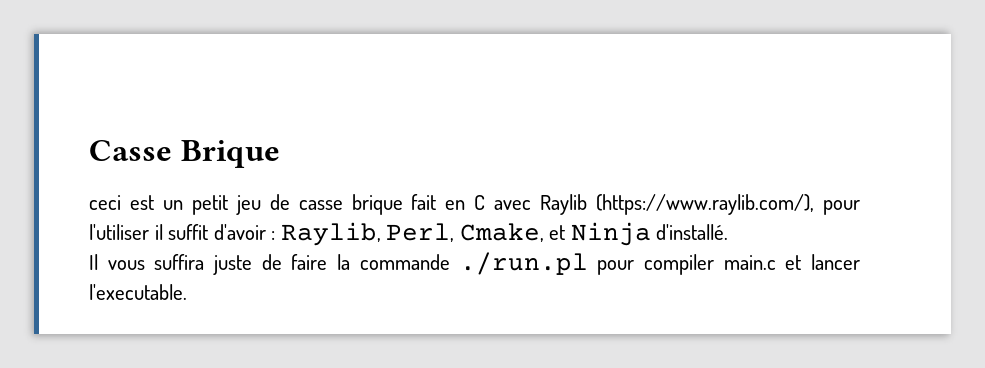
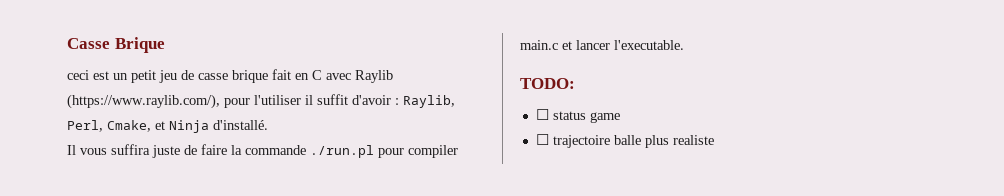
(187, 292) none -> [520,78,575,89] [535,109,620,123] [535,134,714,148] // TODO: // ☐ status game // ☐ trajectoire balle plus realiste

